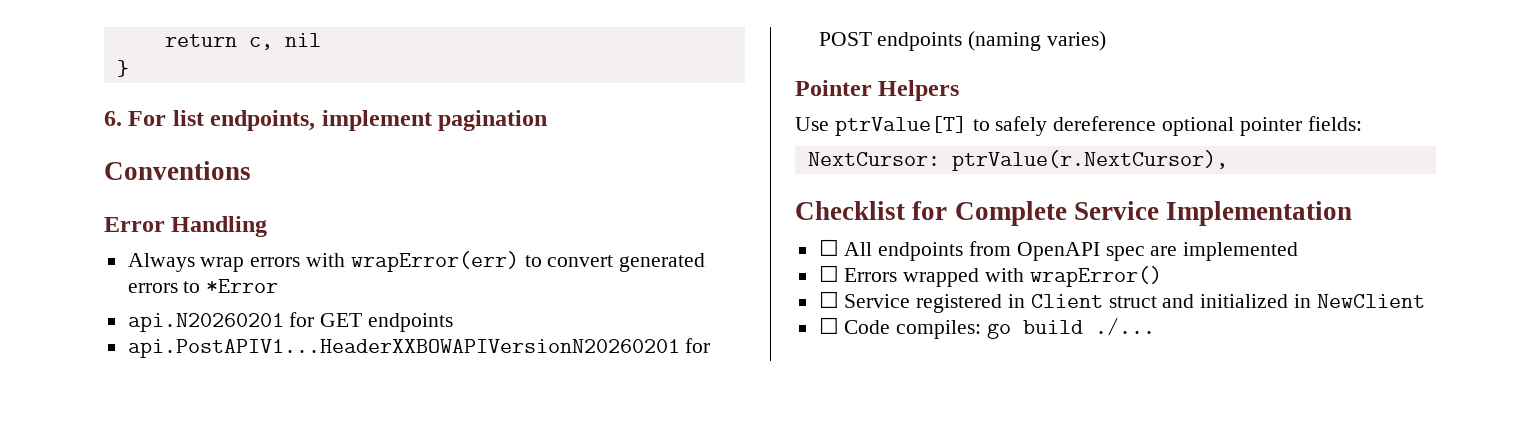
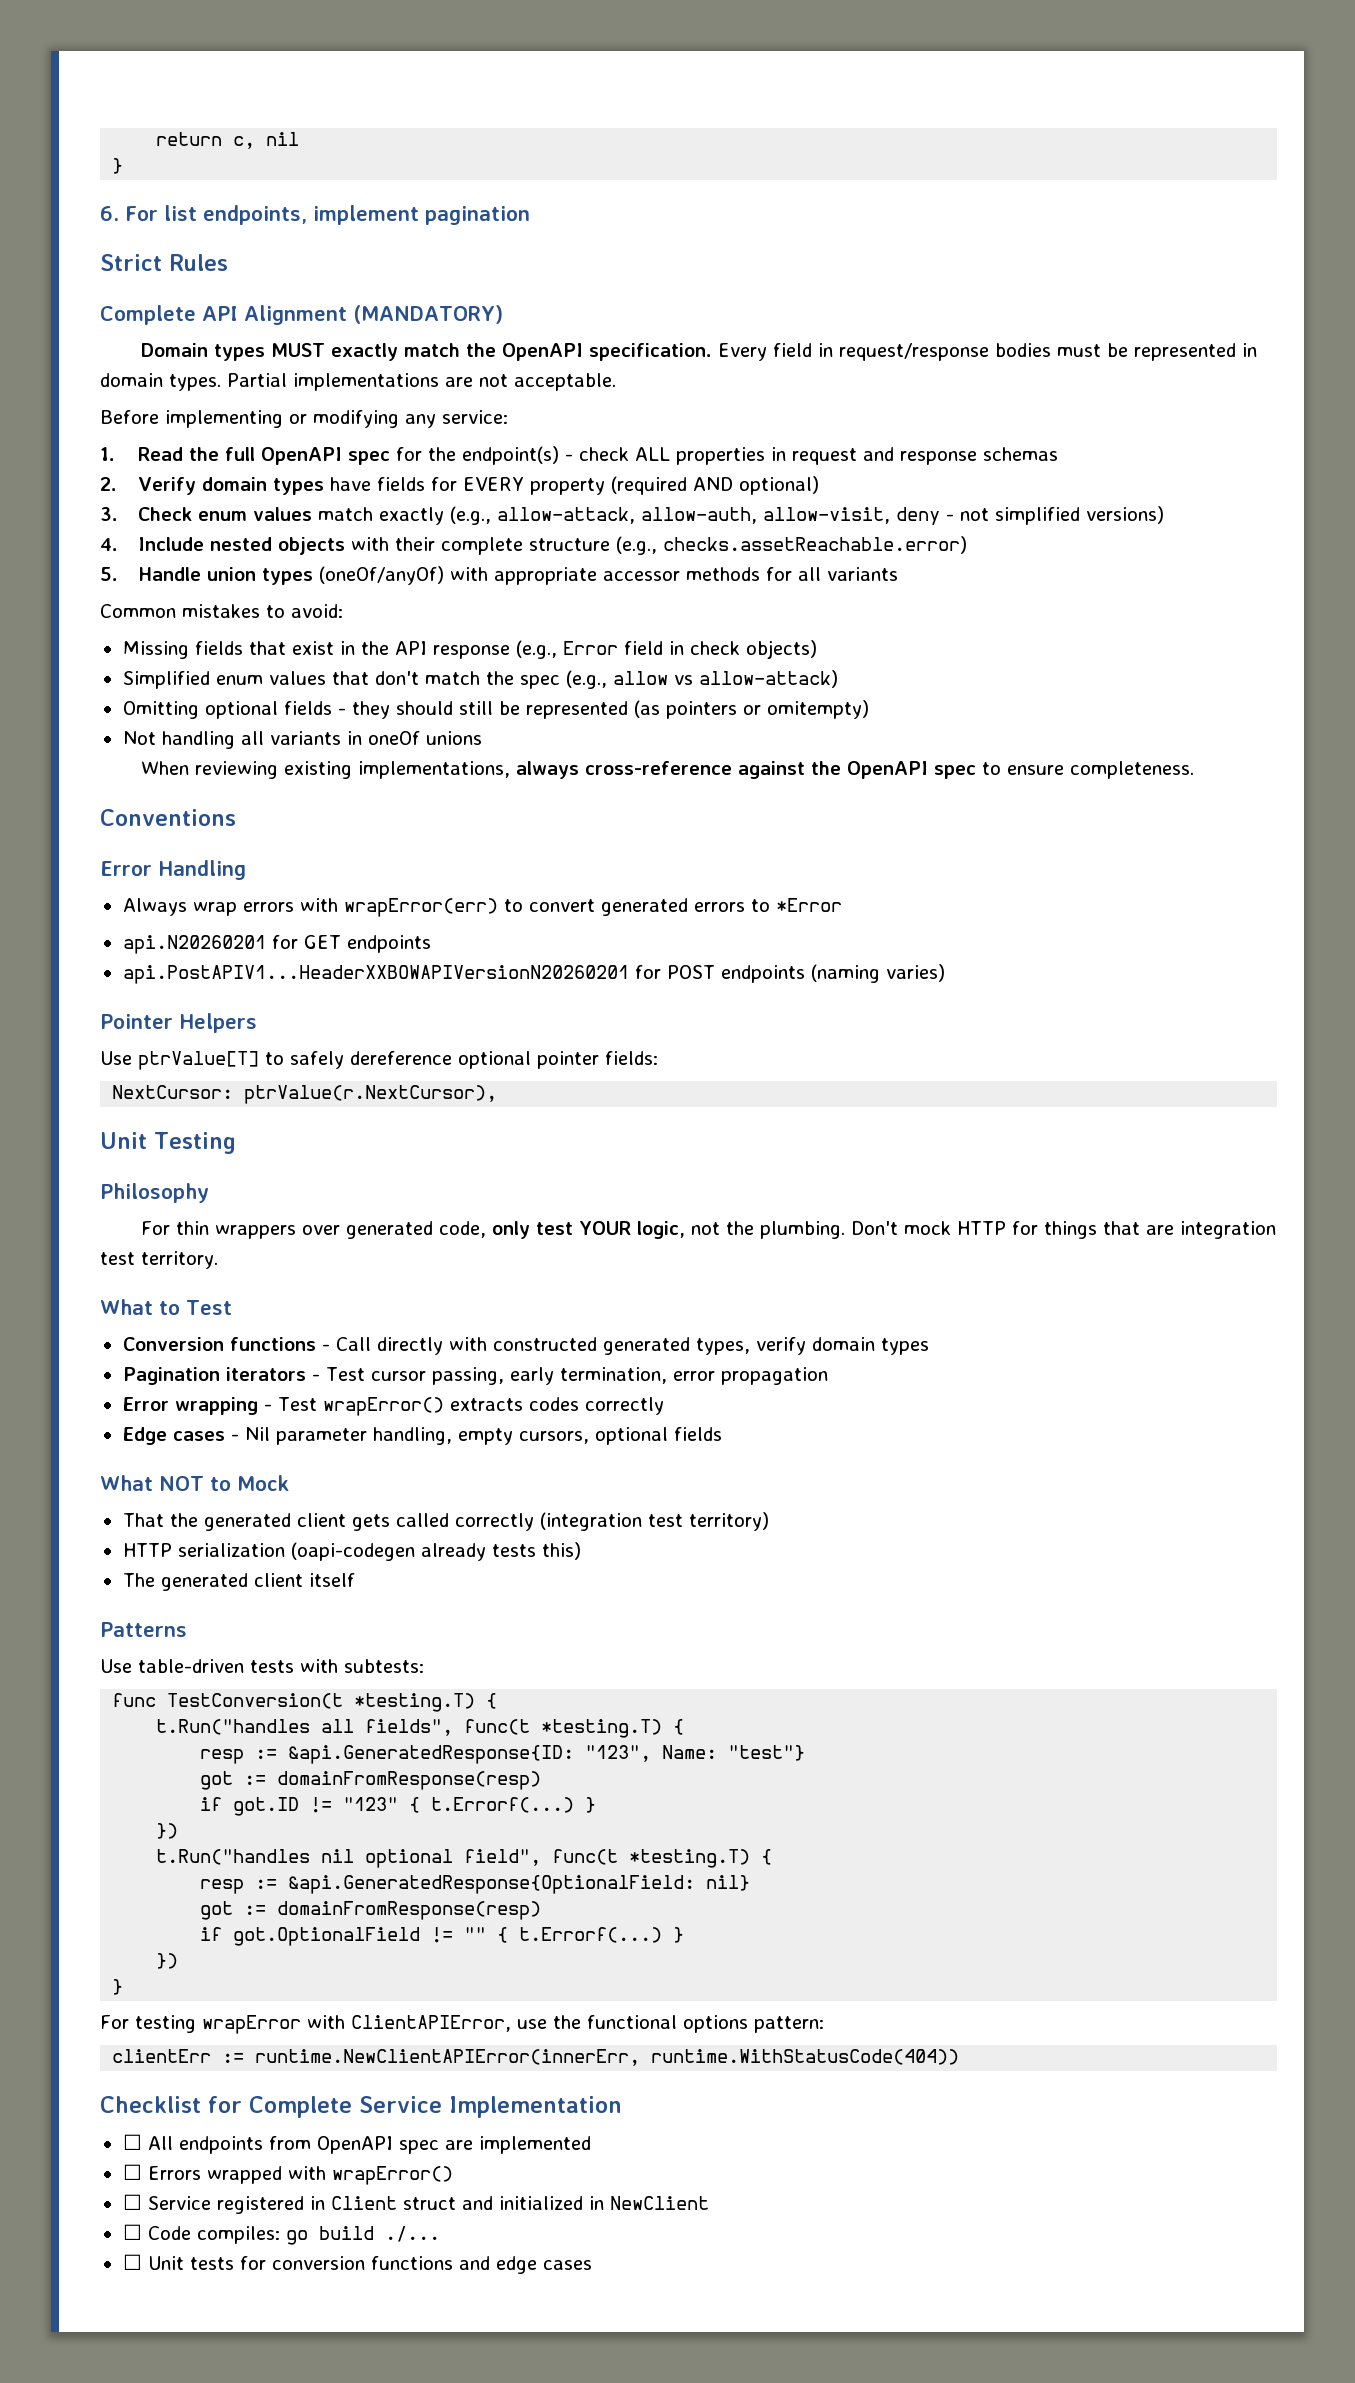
(548, 120) none -> [100,254,228,271] [100,305,503,325] [141,343,1258,361] [100,373,616,391] [100,410,508,428] [100,446,1058,465] [100,476,819,495] [100,506,1164,525] [100,536,967,555] [100,566,898,585] [100,604,343,618] [122,640,817,659] [122,670,838,689] [122,700,869,719] [122,731,482,749] [141,761,1195,779] // Strict Rules // Complete API Alignment (MANDATORY) // Domain types MUST exactly match the OpenAPI specification. Every field in request/response bodies must be represented in domain types. Partial implementations are not acceptable. // Before implementing or modifying any service: // 1. Read the full OpenAPI spec for the endpoint(s) - check ALL properties in request and response schemas // 2. Verify domain types have fields for EVERY property (required AND optional) // 3. Check enum values match exactly (e.g., allow-attack, allow-auth, allow-visit, deny - not simplified versions) // 4. Include nested objects with their complete structure (e.g., checks.assetReachable.error) // 5. Handle union types (oneOf/anyOf) with appropriate accessor methods for all variants // Common mistakes to avoid: // Missing fields that exist in the API response (e.g., Error field in check objects) // Simplified enum values that don't match the spec (e.g., allow vs allow-attack) // Omitting optional fields - they should still be represented (as pointers or omitempty) // Not handling all variants in oneOf unions // When reviewing existing implementations, always cross-reference against the OpenAPI spec to ensure completeness.
(1228, 160) none -> [100,1132,236,1154] [100,1183,209,1203] [141,1221,1277,1239] [100,1251,218,1269] [100,1299,232,1315] [122,1337,929,1355] [122,1367,828,1385] [122,1397,664,1416] [122,1427,722,1445] [100,1475,289,1491] [122,1512,769,1531] [122,1542,581,1561] [122,1573,355,1591] [100,1622,187,1637] [100,1659,424,1673] [112,1693,498,1712] [156,1719,685,1738] [200,1745,806,1764] [200,1771,542,1790] [200,1797,597,1816] [156,1823,179,1839] [156,1849,773,1868] [200,1875,751,1894] [200,1901,542,1920] [200,1927,685,1946] [156,1953,179,1969] [112,1979,124,1995] [100,2015,824,2034] [112,2049,960,2066] // Unit Testing // Philosophy // For thin wrappers over generated code, only test YOUR logic, not the plumbing. Don't mock HTTP for things that are integration test territory. // What to Test // Conversion functions - Call directly with constructed generated types, verify domain types // Pagination iterators - Test cursor passing, early termination, error propagation // Error wrapping - Test wrapError() extracts codes correctly // Edge cases - Nil parameter handling, empty cursors, optional fields // What NOT to Mock // That the generated client gets called correctly (integration test territory) // HTTP serialization (oapi-codegen already tests this) // The generated client itself // Patterns // Use table-driven tests with subtests: // func TestConversion(t *testing.T) { // t.Run("handles all fields", func(t *testing.T) { // resp := &api.GeneratedResponse{ID: "123", Name: "test"} // got := domainFromResponse(resp) // if got.ID != "123" { t.Errorf(...) } // }) // t.Run("handles nil optional field", func(t *testing.T) { // resp := &api.GeneratedResponse{OptionalField: nil} // got := domainFromResponse(resp) // if got.OptionalField != "" { t.Errorf(...) } // }) // } // For testing wrapError with ClientAPIError, use the functional options pattern: // clientErr := runtime.NewClientAPIError(innerErr, runtime.WithStatusCode(404))
(1156, 326) none -> [122,2254,592,2274] // ☐ Unit tests for conversion functions and edge cases

